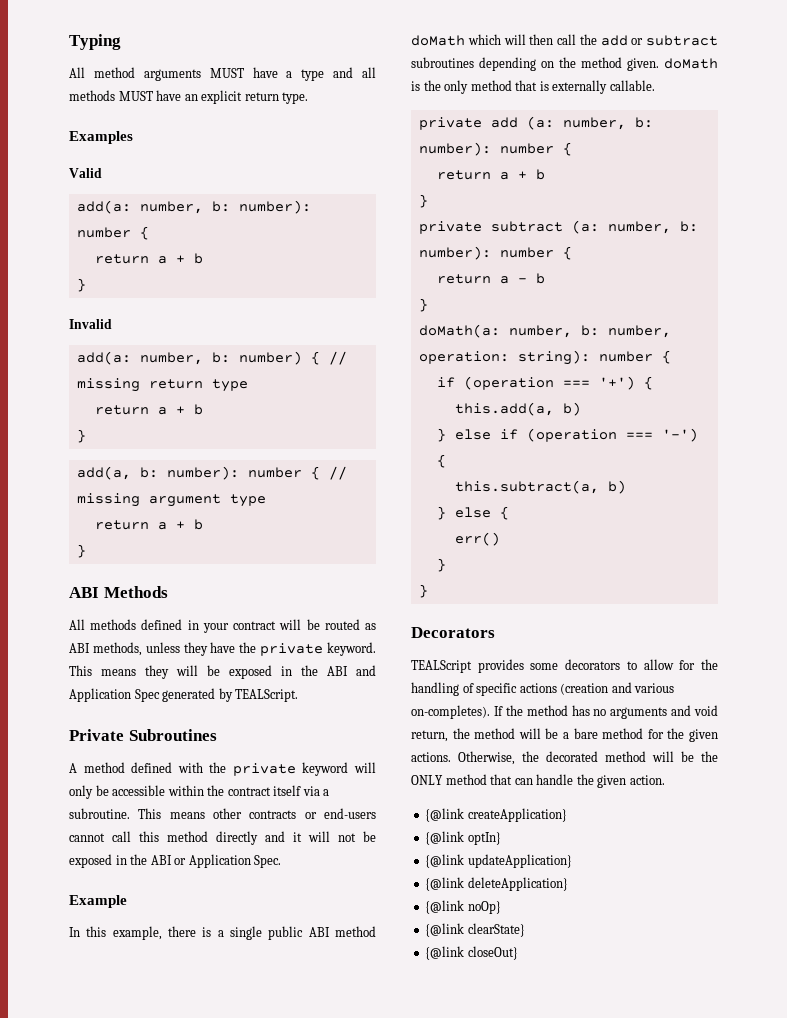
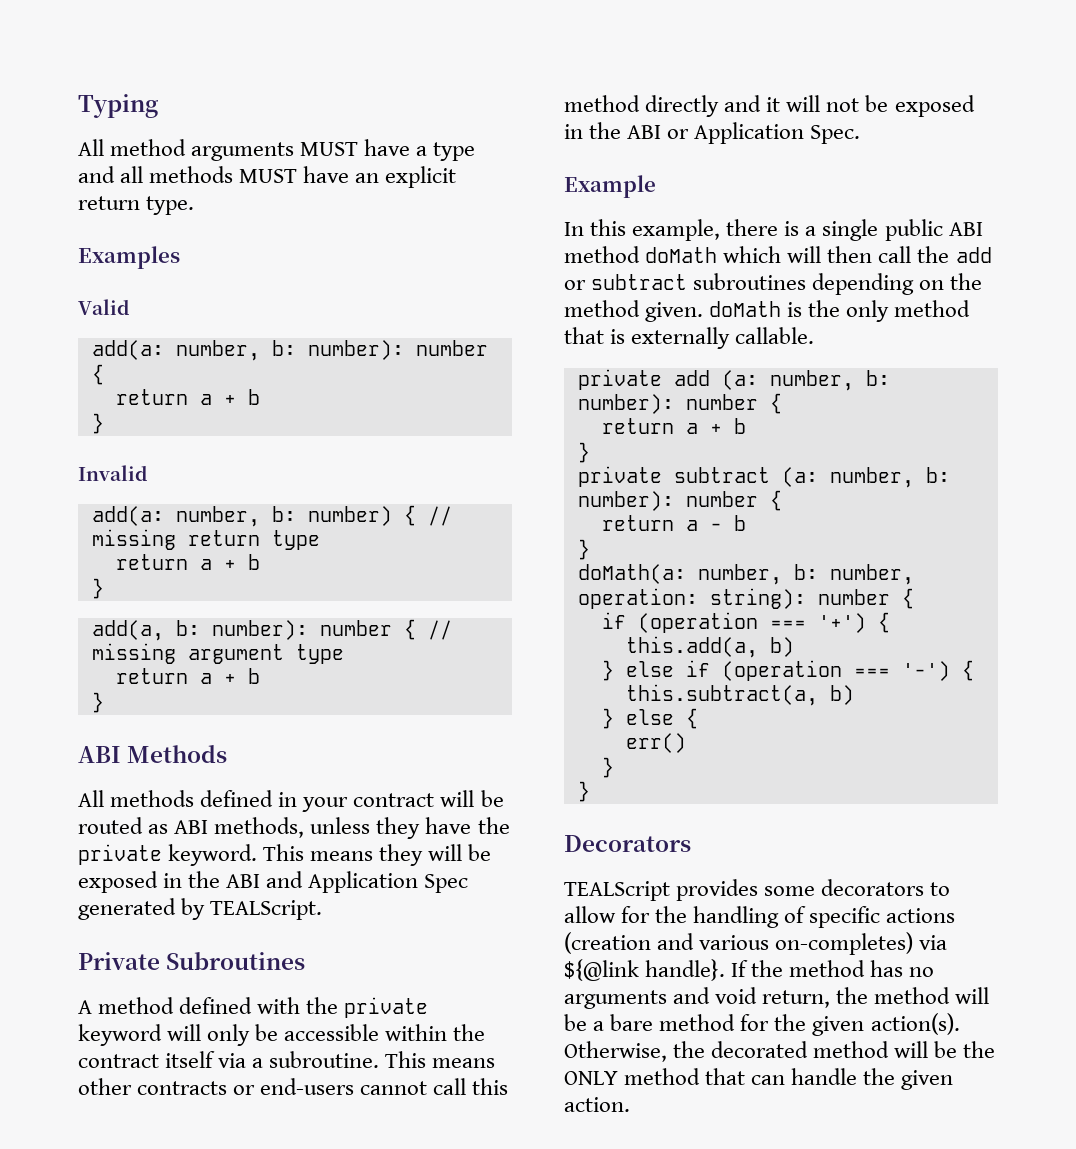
[411,705,490,719] on-completes). -> [775,932,948,955] [564,959,726,981] on-completes) via ${@link handle}.
[411,752,451,762] actions. -> [870,1013,960,1035] action(s).
[425,808,567,822] [425,831,501,845] [425,854,572,868] [425,877,568,891] [425,900,501,914] [425,923,525,937] [425,946,518,960] // {@link createApplication} // {@link optIn} // {@link updateApplication} // {@link deleteApplication} // {@link noOp} // {@link clearState} // {@link closeOut} -> (630, 1104) none

